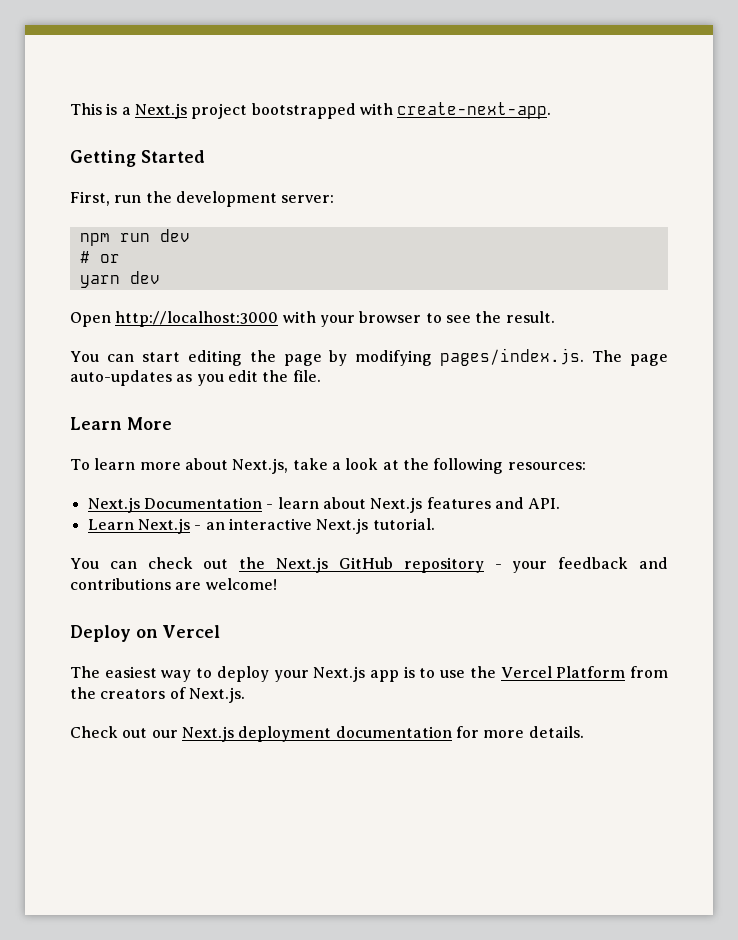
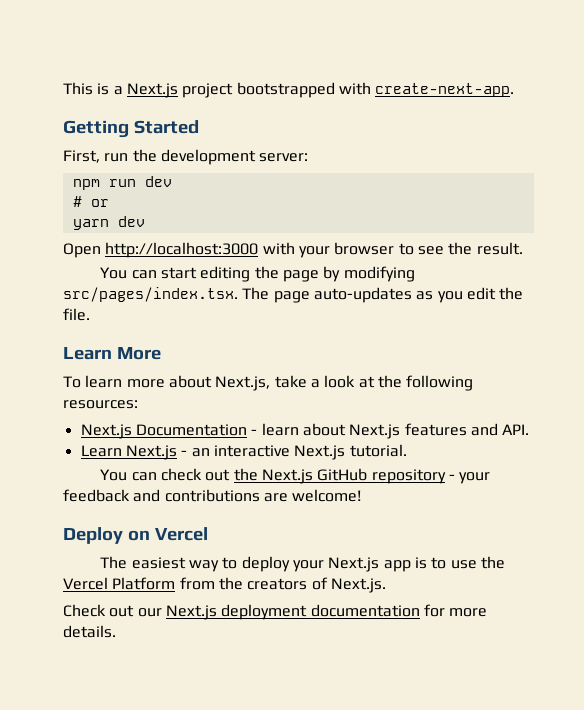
[440,348,585,366] pages/index.js. -> [63,287,238,302] src/pages/index.tsx.

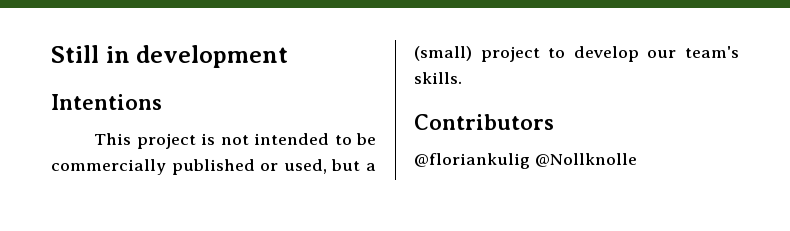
[63,82,515,98] [63,120,199,138] [63,149,309,165] [72,176,172,190] [72,196,109,207] [72,216,145,230] [63,242,523,258] [100,266,415,282] [63,287,524,303] [63,308,90,321] [63,347,161,360] [63,375,474,391] [63,400,138,409] [80,423,530,439] [80,444,407,460] [100,468,491,484] [63,489,362,502] [63,527,208,544] [100,556,505,572] [63,577,386,593] [63,604,488,620] [63,625,116,638] This is a Next.js project bootstrapped with create-next-app. // Getting Started // First, run the development server: // npm run dev // # or // yarn dev // Open http://localhost:3000 with your browser to see the result. // You can start editing the page by modifying src/pages/index.tsx. The page auto-updates as you edit the file. // Learn More // To learn more about Next.js, take a look at the following resources: // Next.js Documentation - learn about Next.js features and API. // Learn Next.js - an interactive Next.js tutorial. // You can check out the Next.js GitHub repository - your feedback and contributions are welcome! // Deploy on Vercel // The easiest way to deploy your Next.js app is to use the Vercel Platform from the creators of Next.js. // Check out our Next.js deployment documentation for more details. -> [51,45,289,68] [51,94,162,110] [93,133,376,149] [51,159,376,175] [414,46,739,62] [414,72,462,84] [414,114,554,130] [414,153,637,169] Still in development // Intentions // This project is not intended to be commercially published or used, but a (small) project to develop our team's skills. // Contributors // @floriankulig @Nollknolle

